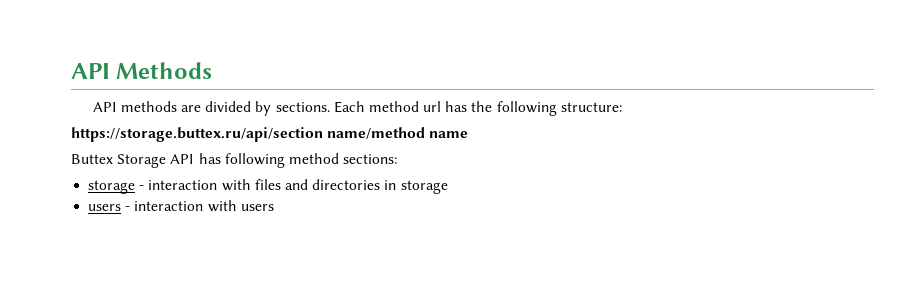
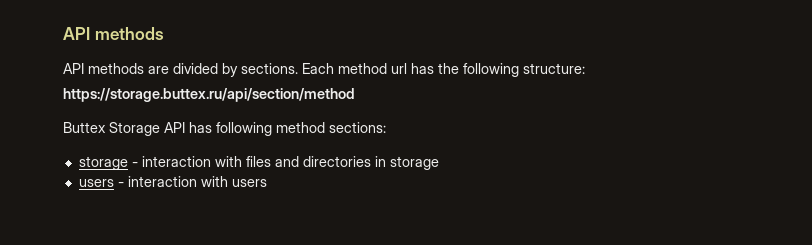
[71,62,213,79] API Methods -> [63,27,164,40] API methods
[71,127,469,142] https://storage.buttex.ru/api/section name/method name -> [63,88,355,102] https://storage.buttex.ru/api/section/method

